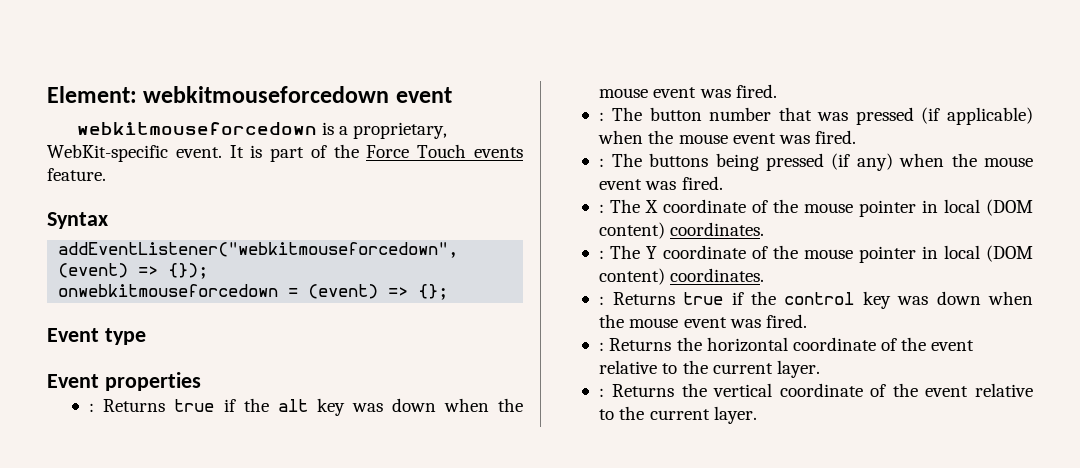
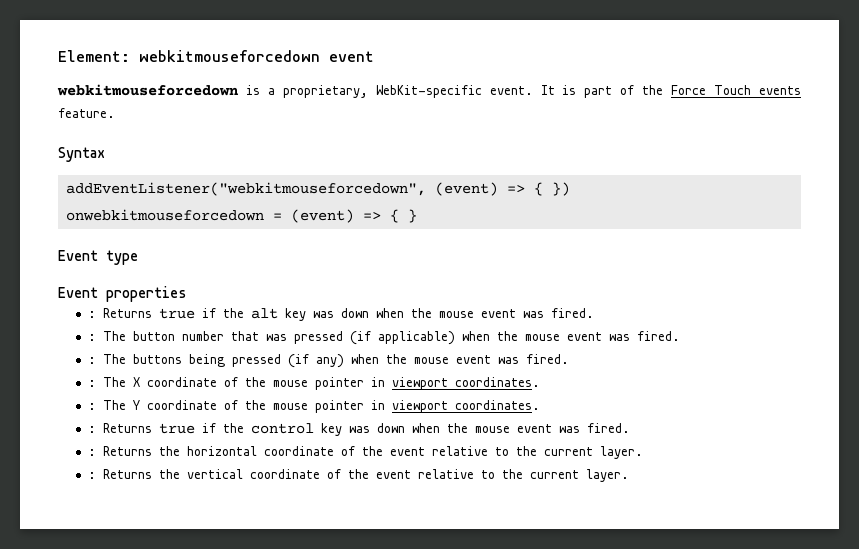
[168,263,209,279] {}); -> [533,182,570,196] { })
[418,284,449,300] {}; -> [389,209,417,223] { }
[944,199,1033,216] [599,222,666,239] local (DOM content) -> [391,377,448,390] viewport
[944,245,1033,262] [599,268,666,285] local (DOM content) -> [391,400,448,413] viewport

